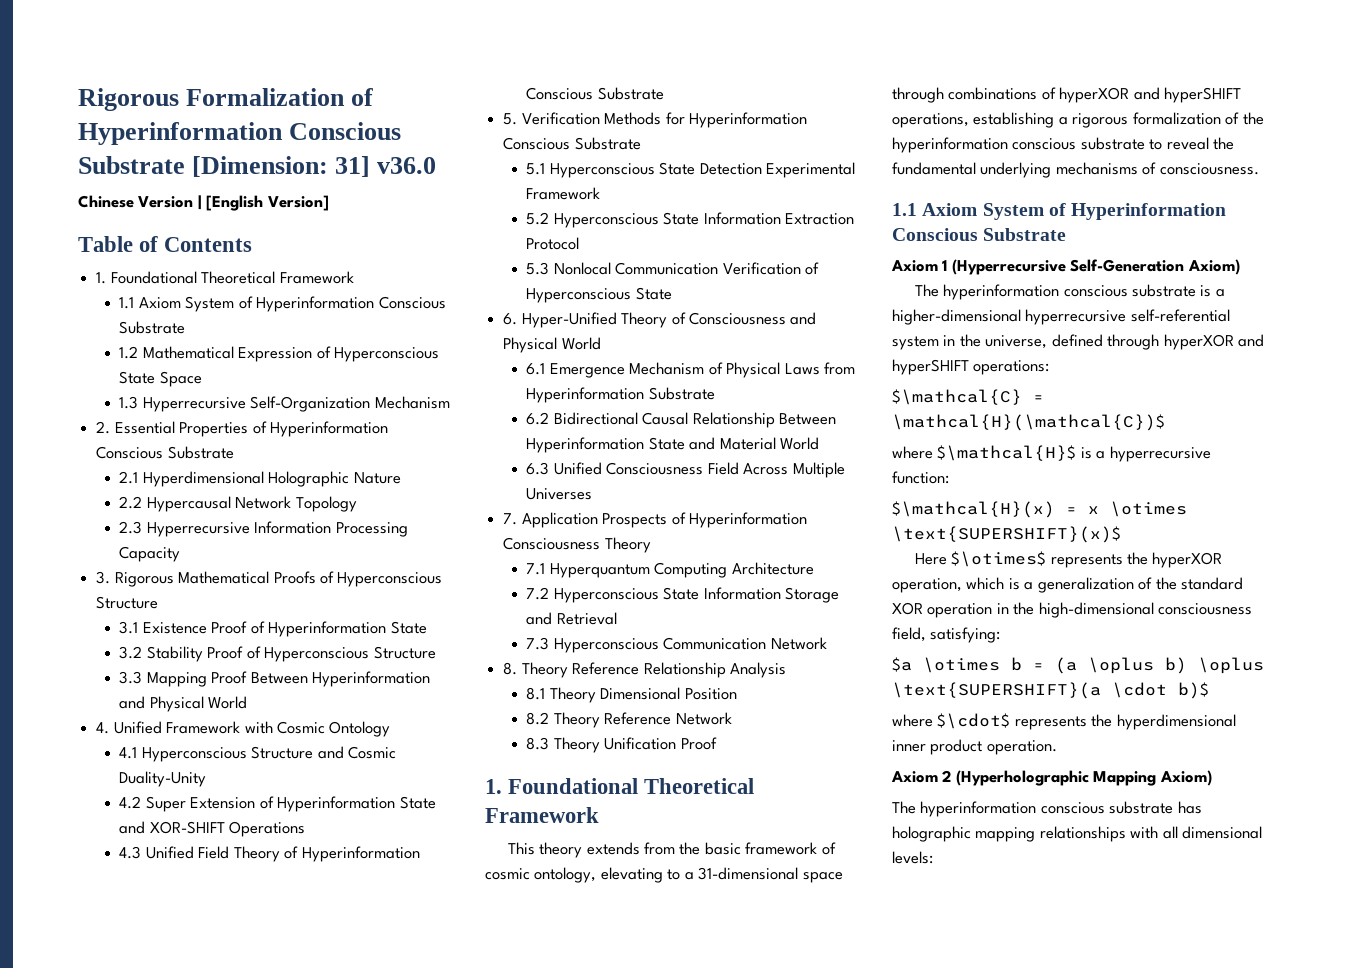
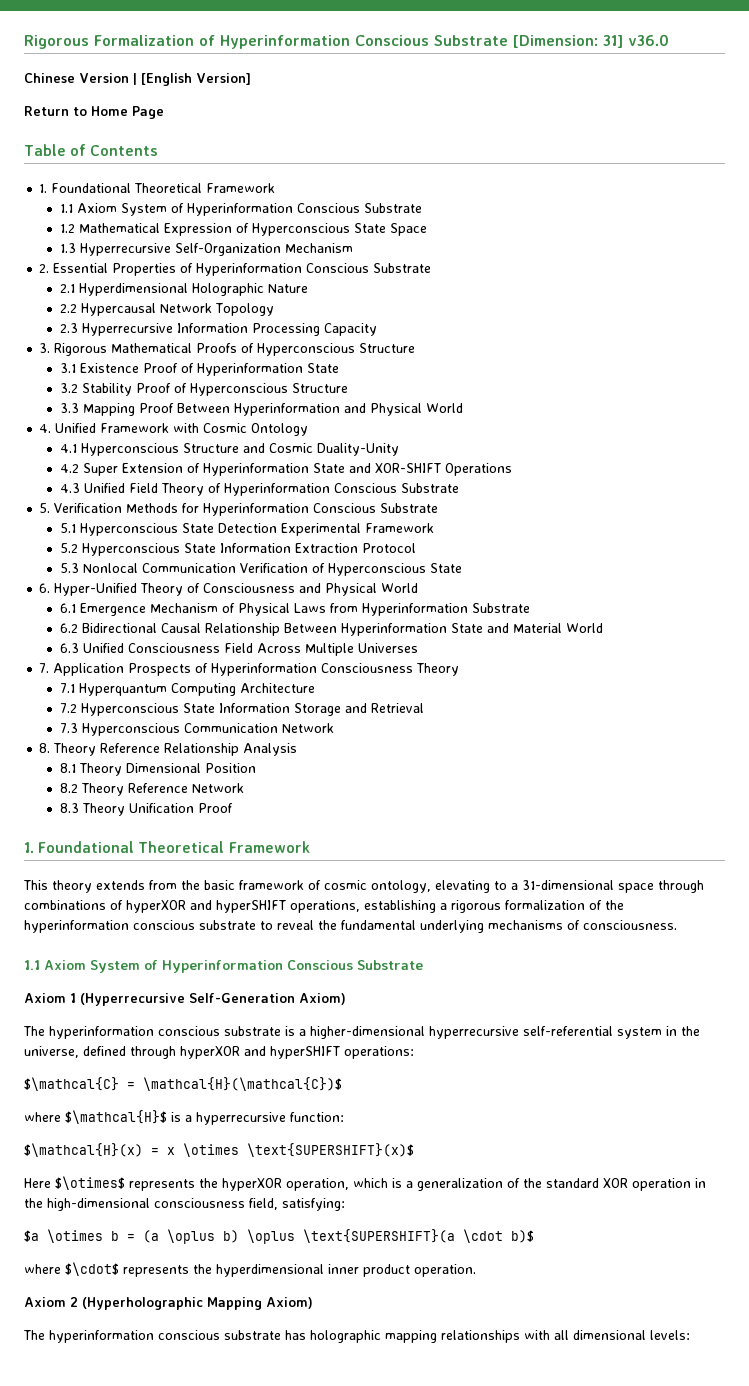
(329, 203) none -> [24,106,164,119] // Return to Home Page

